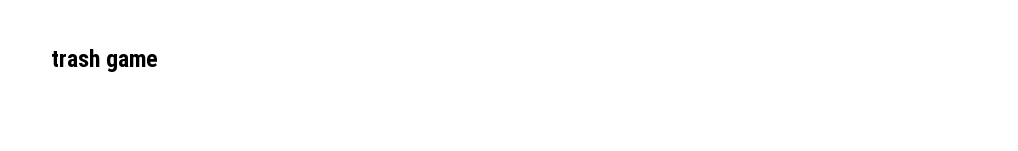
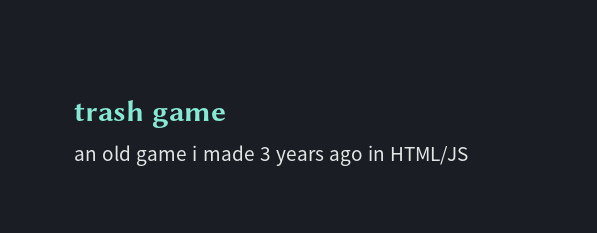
(159, 63) none -> [74,145,469,166] // an old game i made 3 years ago in HTML/JS

